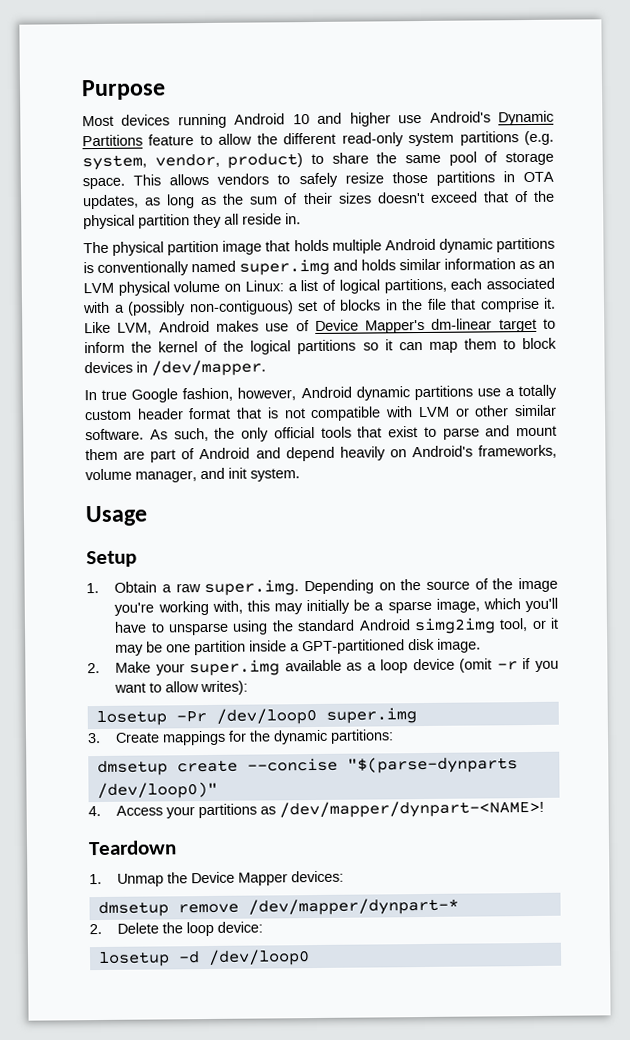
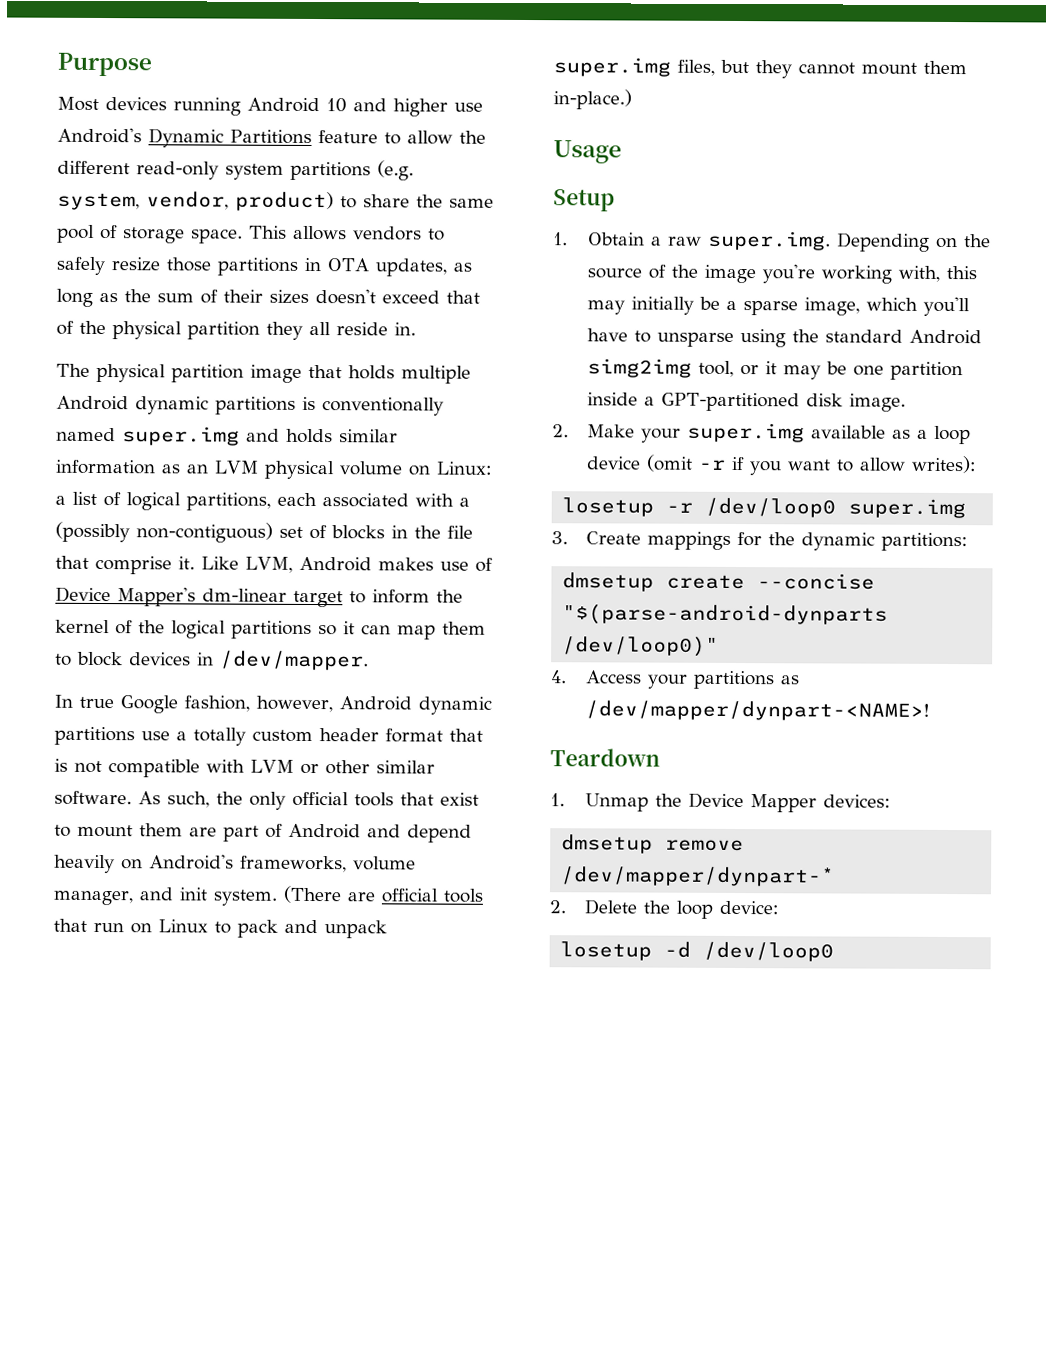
[442,425,511,440] parse and -> (71, 830) none
(300, 475) none -> [282,885,483,904] [53,918,387,939] [553,57,967,79] [553,89,632,110] (There are official tools that run on Linux to pack and unpack super.img files, but they cannot mount them in-place.)
[175,711,207,723] -Pr -> [666,502,694,513] -r
[346,756,518,774] "$(parse-dynparts -> [562,604,889,626] "$(parse-android-dynparts

